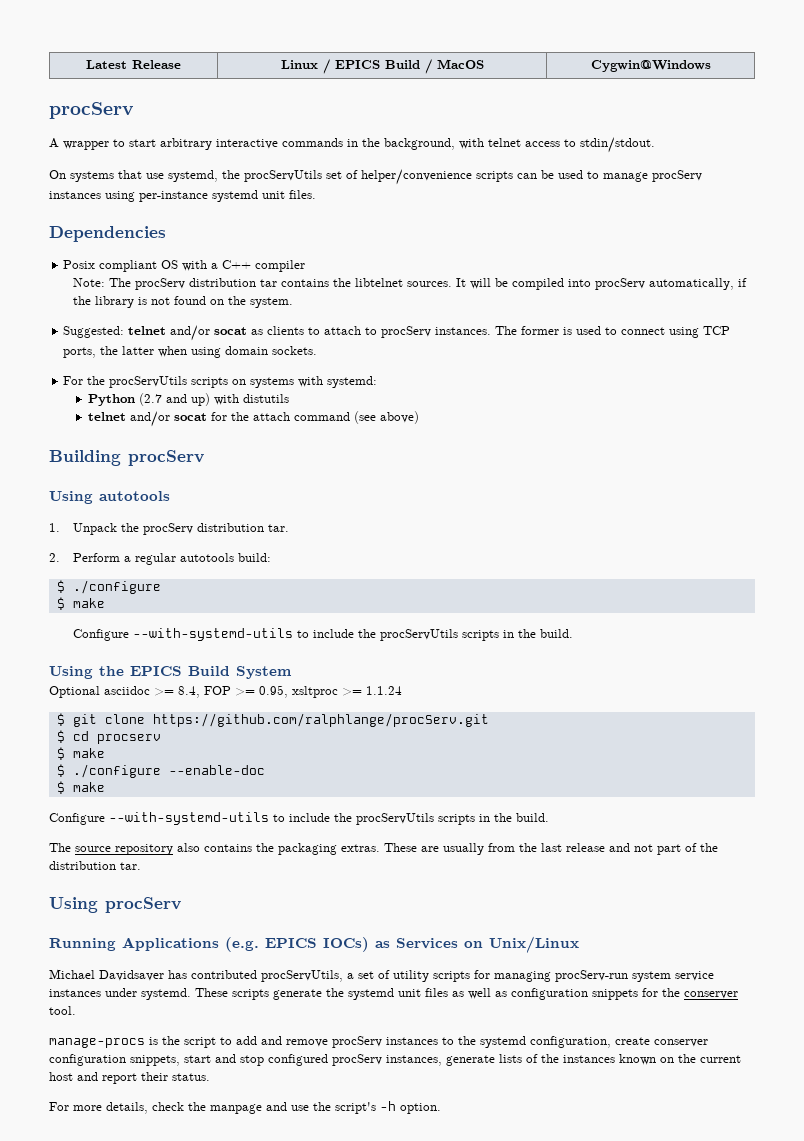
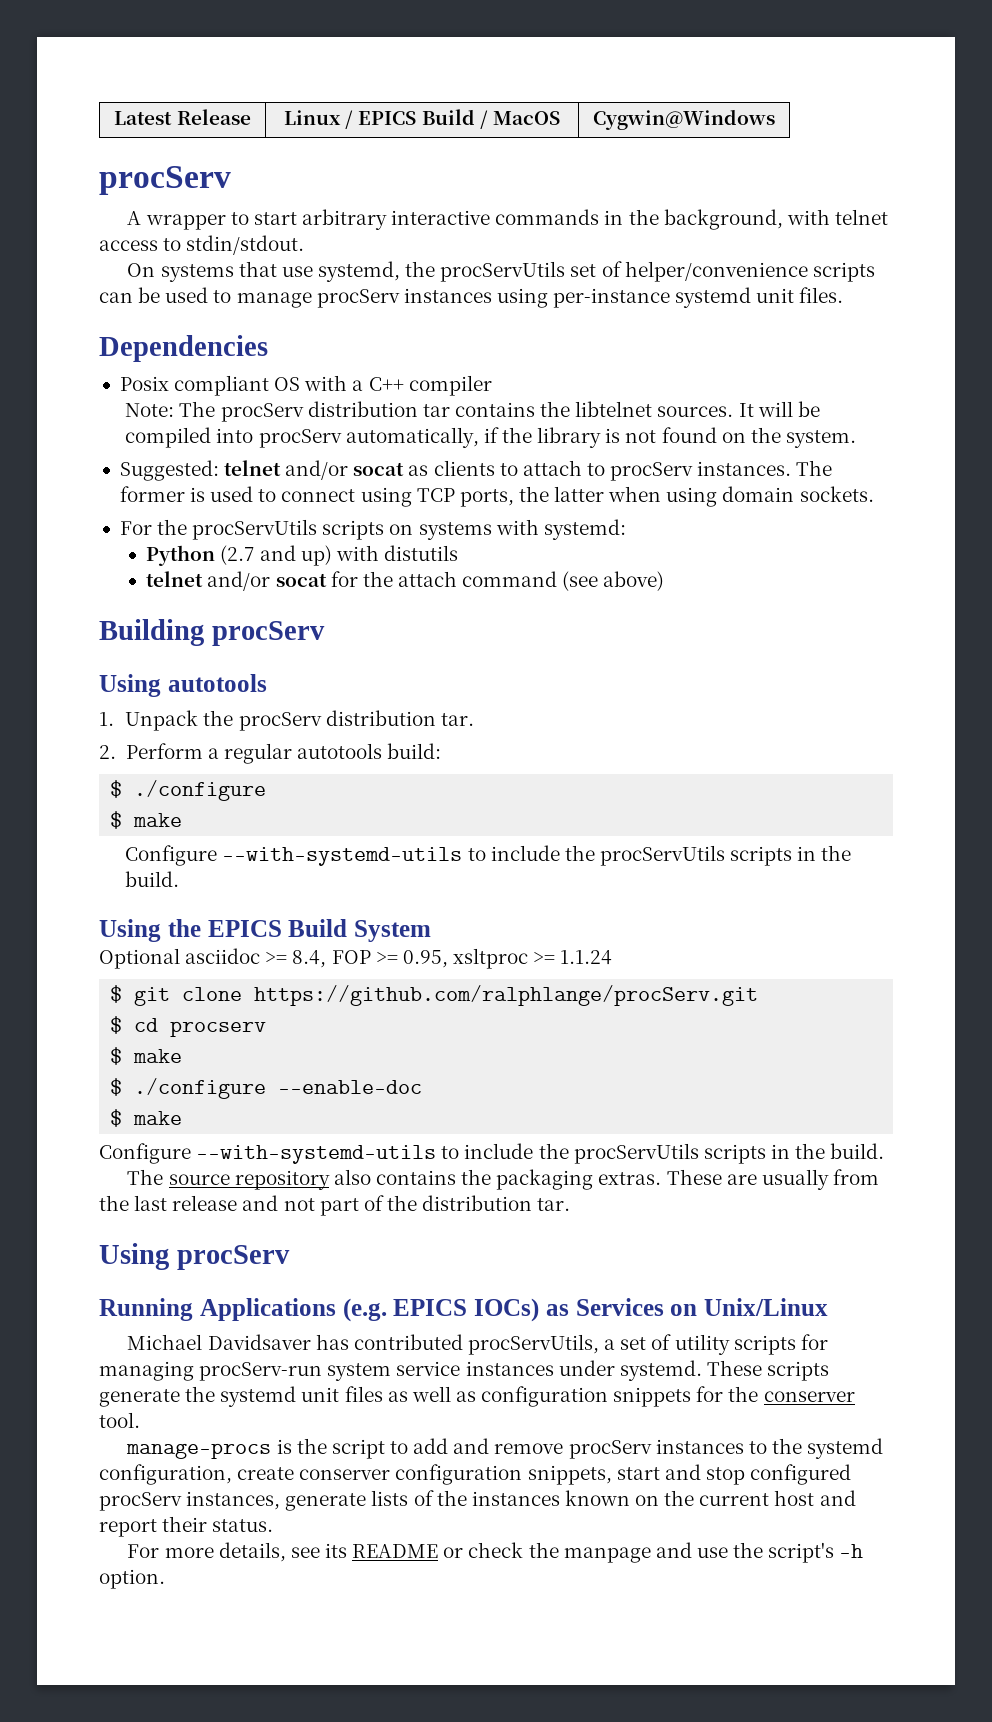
(148, 1108) none -> [290,1543,464,1558] see its README or

